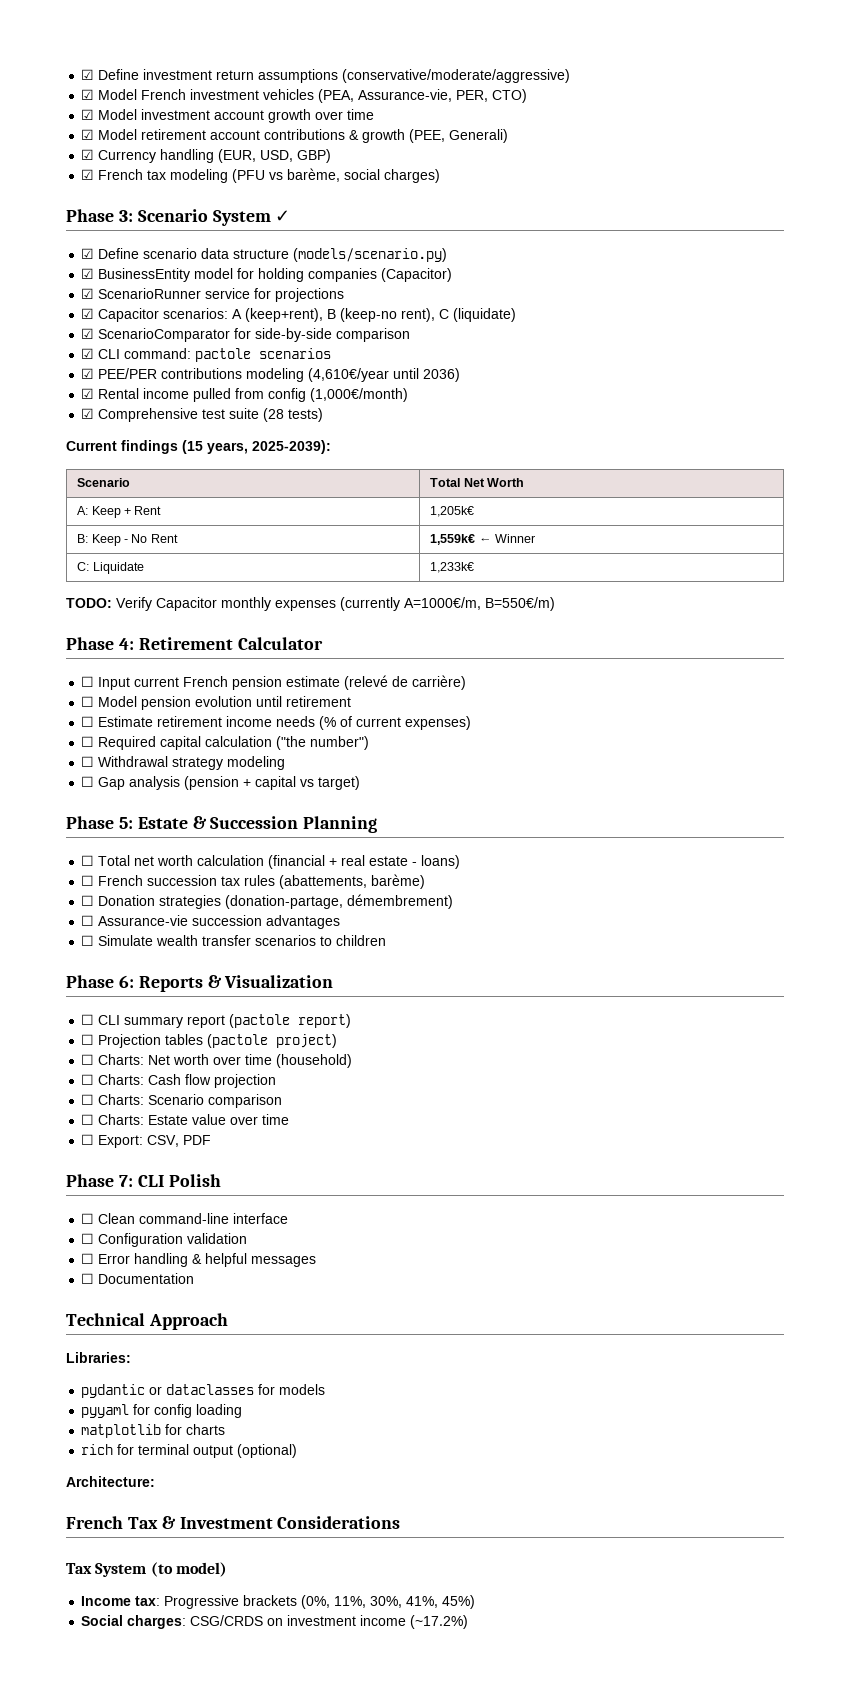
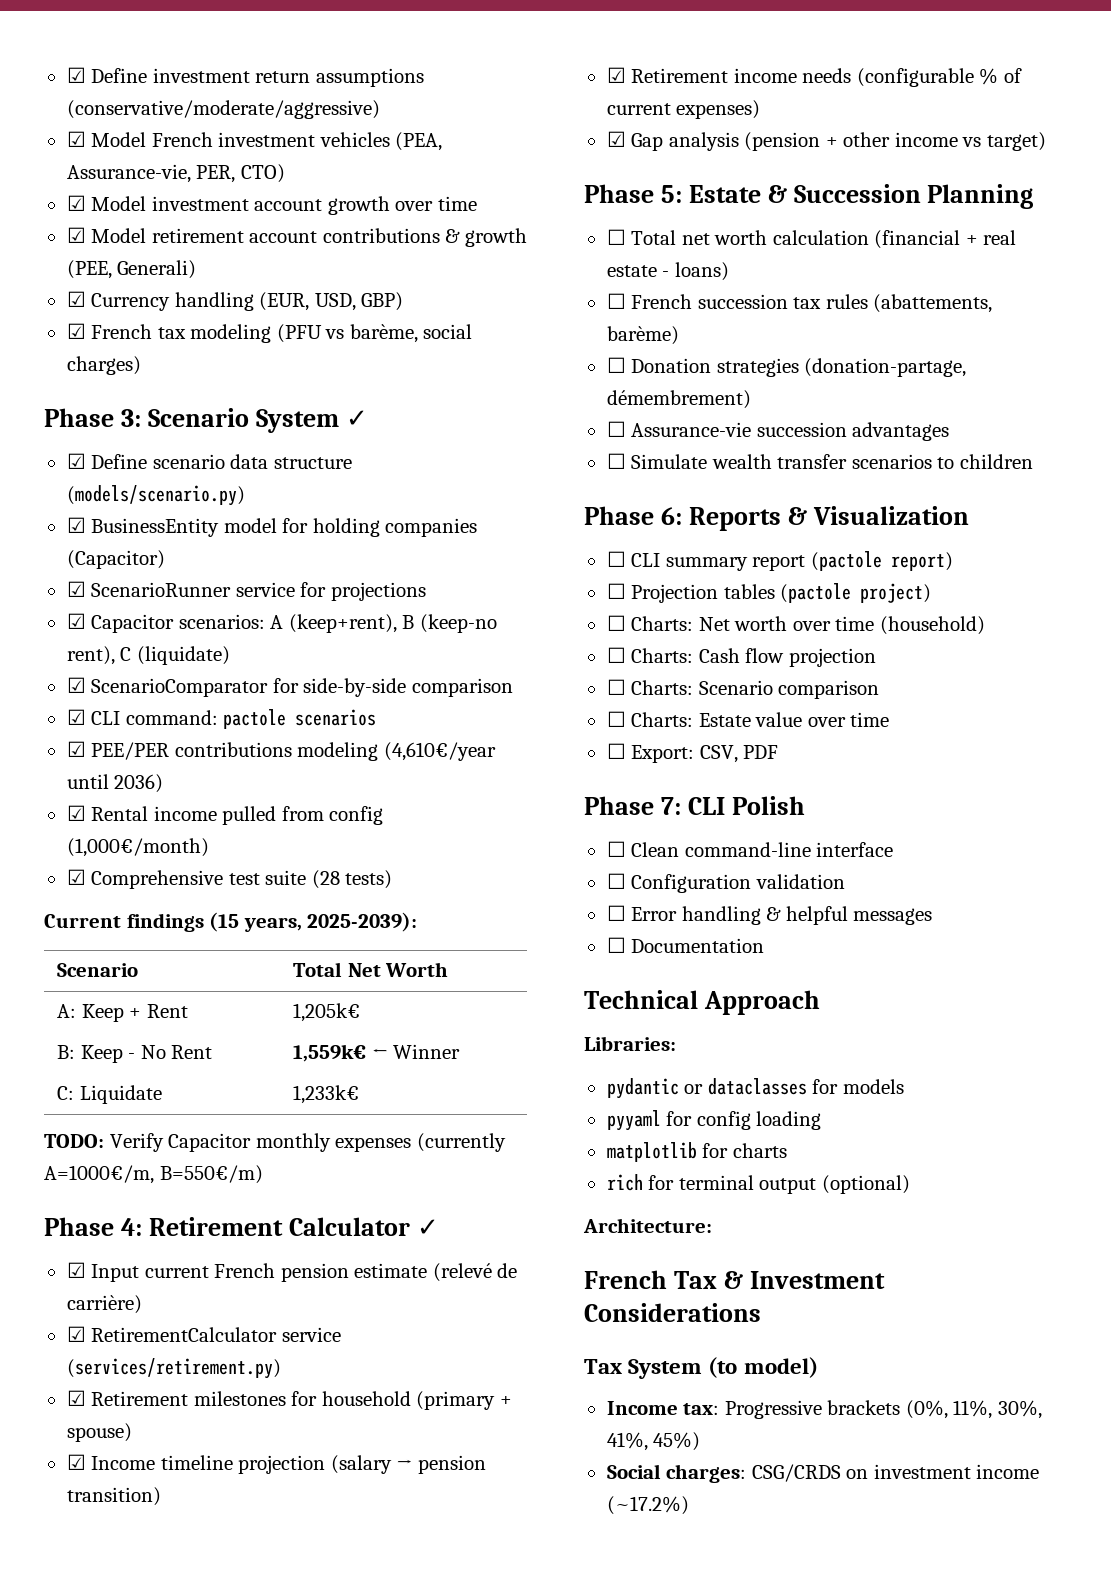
[81,676,95,687] // ☐ -> [416,1219,439,1236] [66,1262,86,1278] ✓ // ☑
[81,696,352,710] [81,716,472,730] [81,736,370,750] [81,756,286,770] [81,776,95,787] ☐ Model pension evolution until retirement // ☐ Estimate retirement income needs (% of current expenses) // ☐ Required capital calculation ("the number") // ☐ Withdrawal strategy modeling // ☐ -> [66,1326,341,1342] [66,1358,281,1379] [66,1390,512,1410] [66,1423,132,1442] [66,1454,486,1474] [66,1487,161,1506] [606,67,1022,87] [606,100,761,119] [606,131,626,147] ☑ RetirementCalculator service (services/retirement.py) // ☑ Retirement milestones for household (primary + spouse) // ☑ Income timeline projection (salary → pension transition) // ☑ Retirement income needs (configurable % of current expenses) // ☑
[255,776,297,790] capital -> [843,132,958,147] other income

